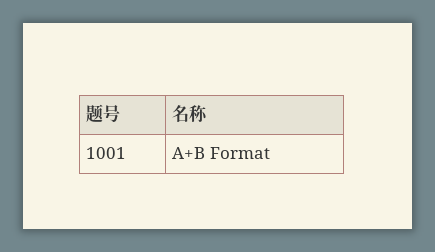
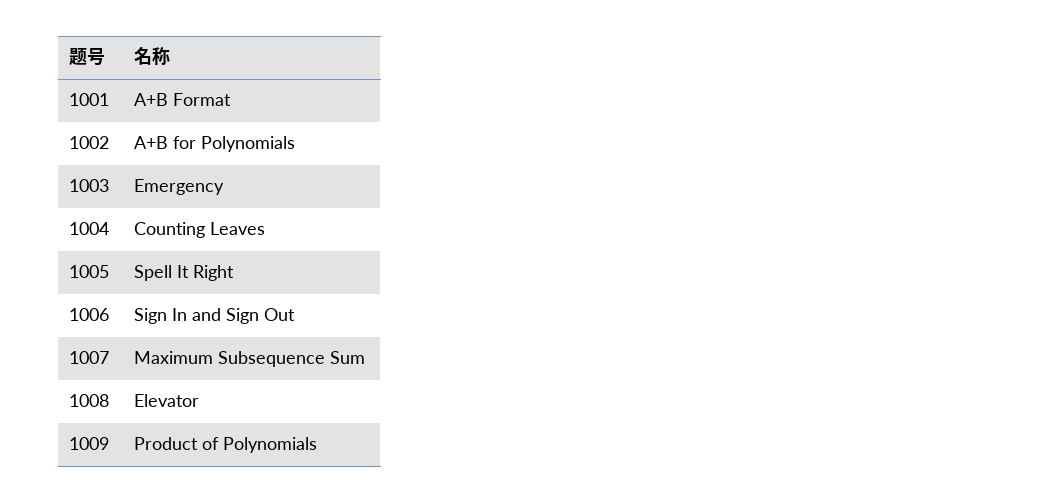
(270, 153) none -> [69,136,110,149] [134,136,296,152] [69,179,110,192] [134,179,225,195] [69,222,110,235] [134,222,266,238] [69,265,110,278] [134,265,235,281] [69,308,110,321] [134,308,296,324] [69,351,110,364] [134,351,366,367] [69,394,110,407] [134,394,200,407] [69,437,110,450] [134,437,318,453] // 1002 | A+B for Polynomials // 1003 | Emergency // 1004 | Counting Leaves // 1005 | Spell It Right // 1006 | Sign In and Sign Out // 1007 | Maximum Subsequence Sum // 1008 | Elevator // 1009 | Product of Polynomials

